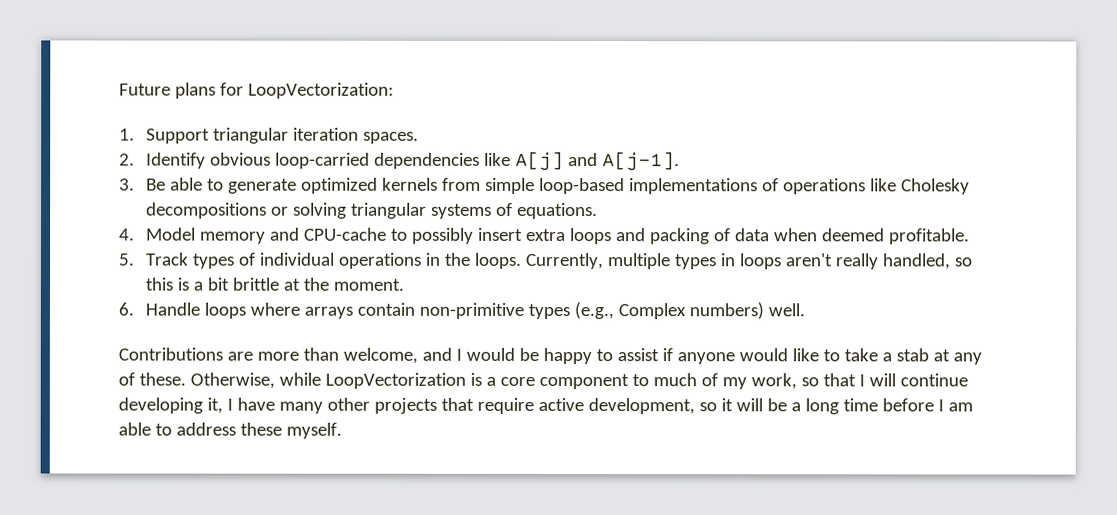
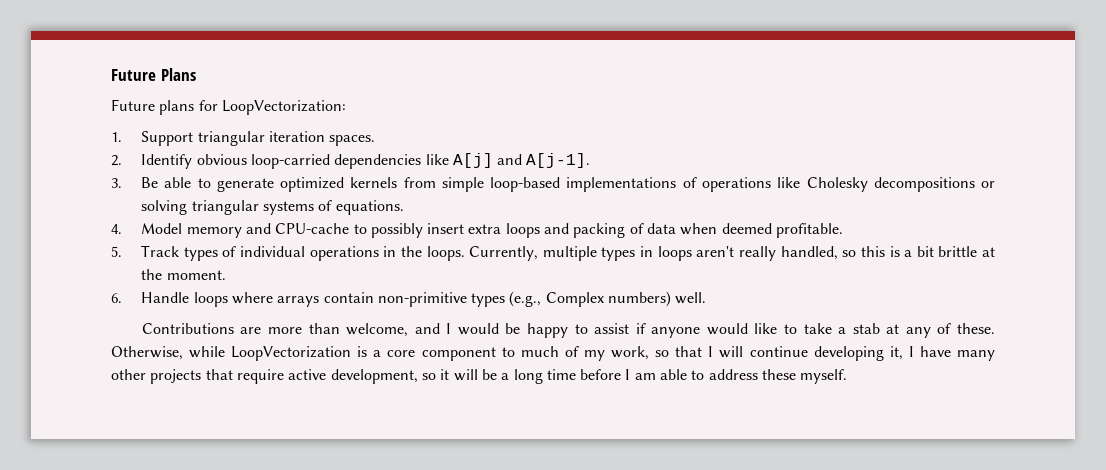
[119,83,171,96] Future -> [111,68,196,81] [111,99,155,111] Future Plans // Future

